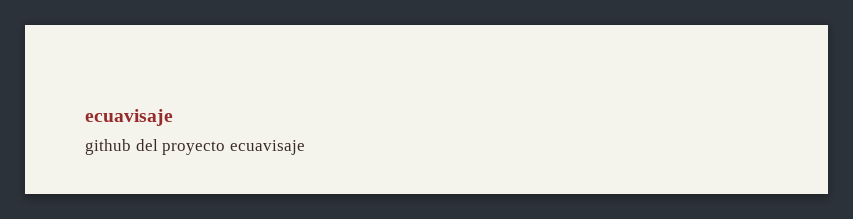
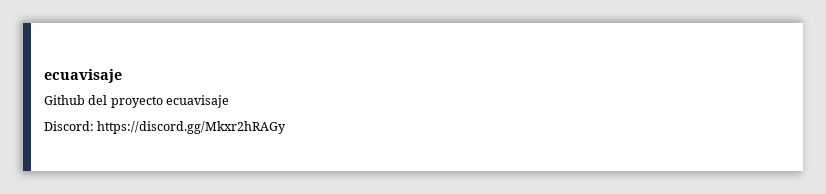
[85,109,173,126] [85,139,131,155] ecuavisaje // github -> [44,69,122,83] [44,95,85,105] ecuavisaje // Github
(305, 147) none -> [44,121,287,134] // Discord: https://discord.gg/Mkxr2hRAGy

